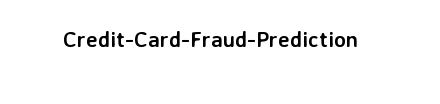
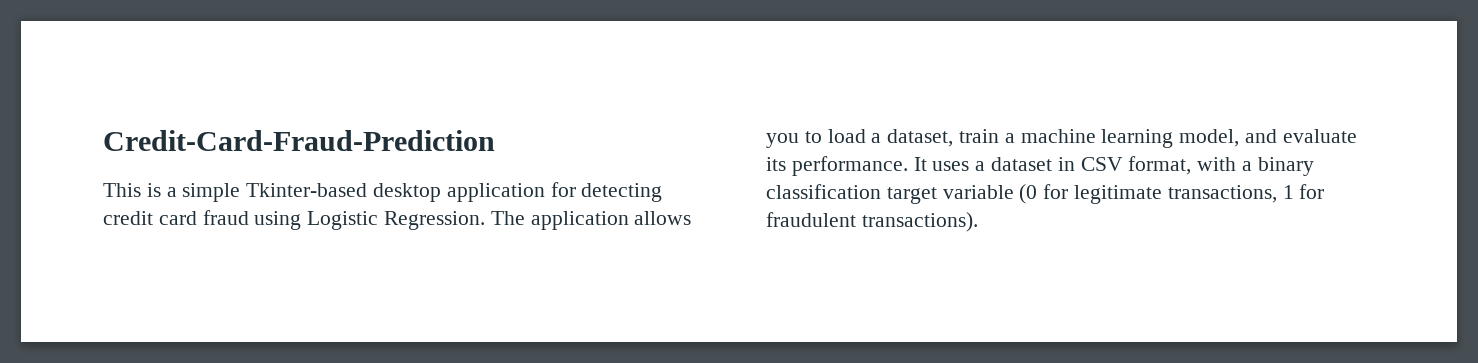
(358, 39) none -> [103,182,663,202] [103,210,692,230] [766,129,1357,148] [766,156,1314,176] [766,184,1325,204] [766,212,978,232] // This is a simple Tkinter-based desktop application for detecting credit card fraud using Logistic Regression. The application allows you to load a dataset, train a machine learning model, and evaluate its performance. It uses a dataset in CSV format, with a binary classification target variable (0 for legitimate transactions, 1 for fraudulent transactions).

